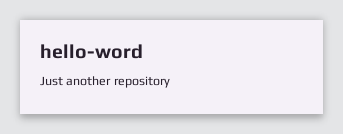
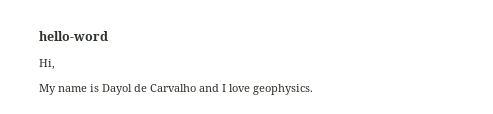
[40,76,170,88] Just another repository -> [39,59,55,70] [39,84,313,95] Hi, // My name is Dayol de Carvalho and I love geophysics.

